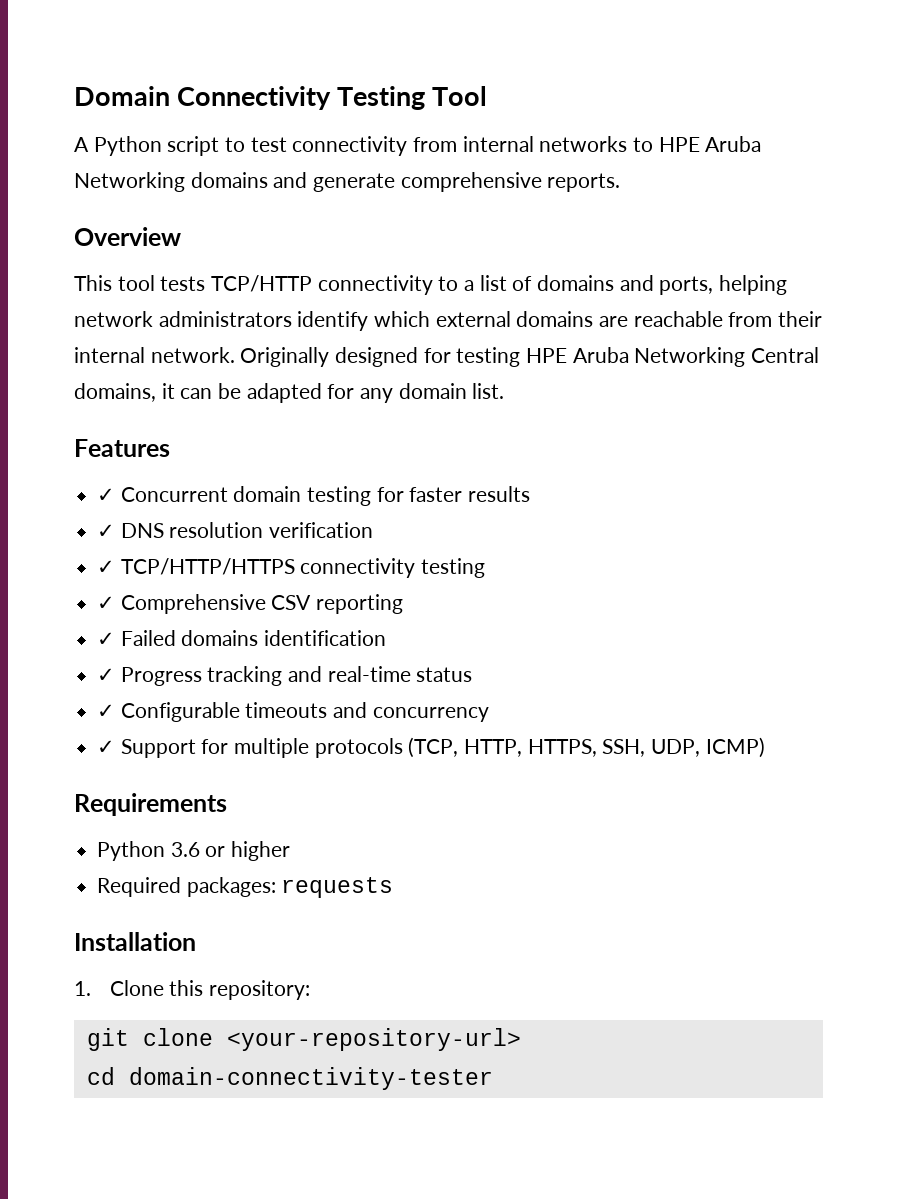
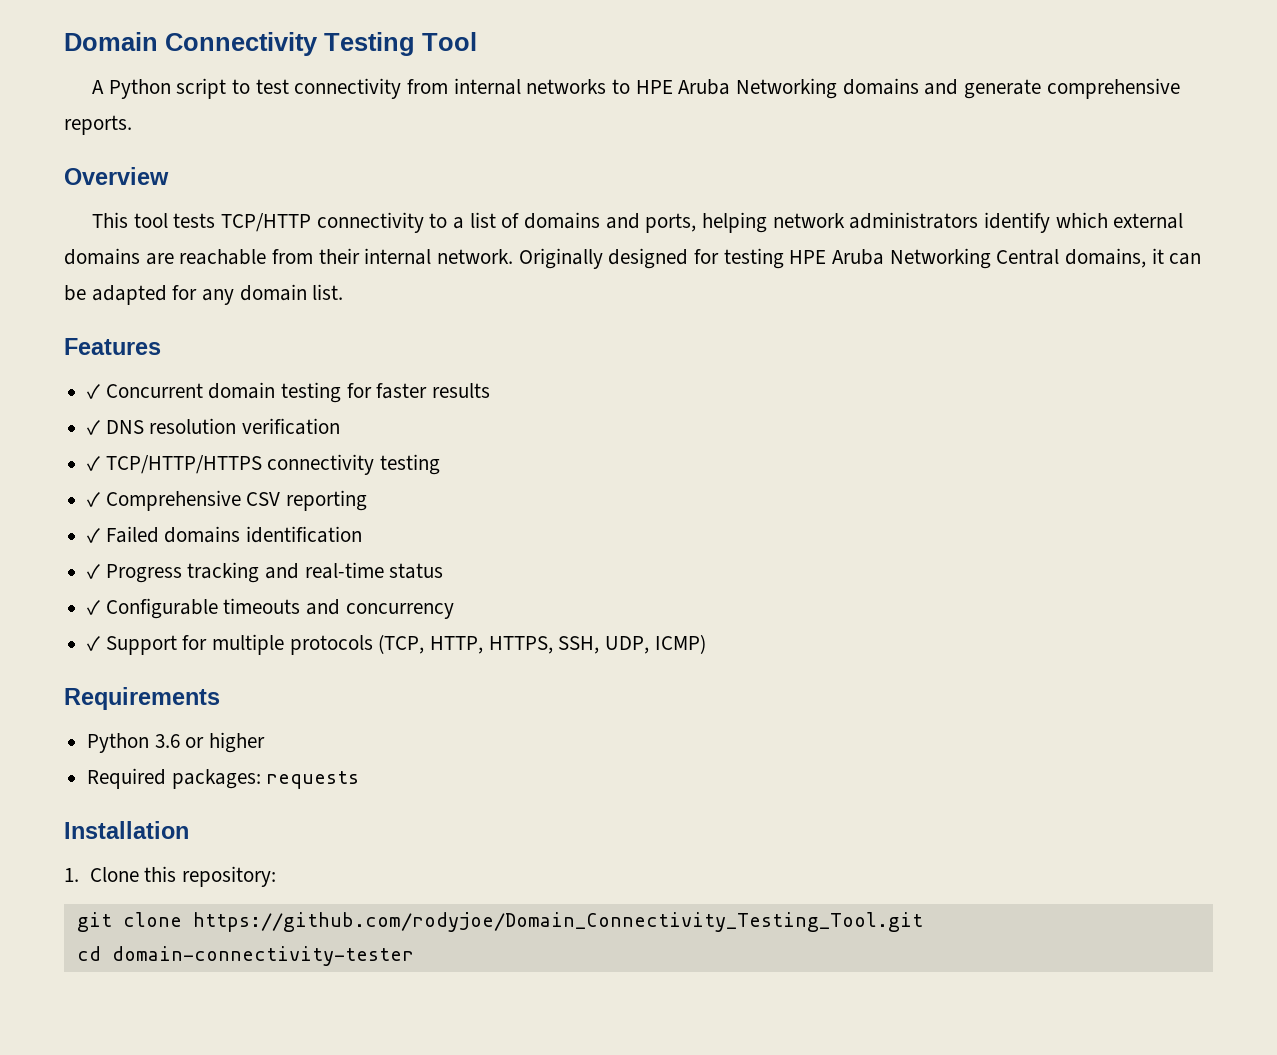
[226,1028,521,1051] <your-repository-url> -> [192,912,923,932] https://github.com/rodyjoe/Domain_Connectivity_Testing_Tool.git

